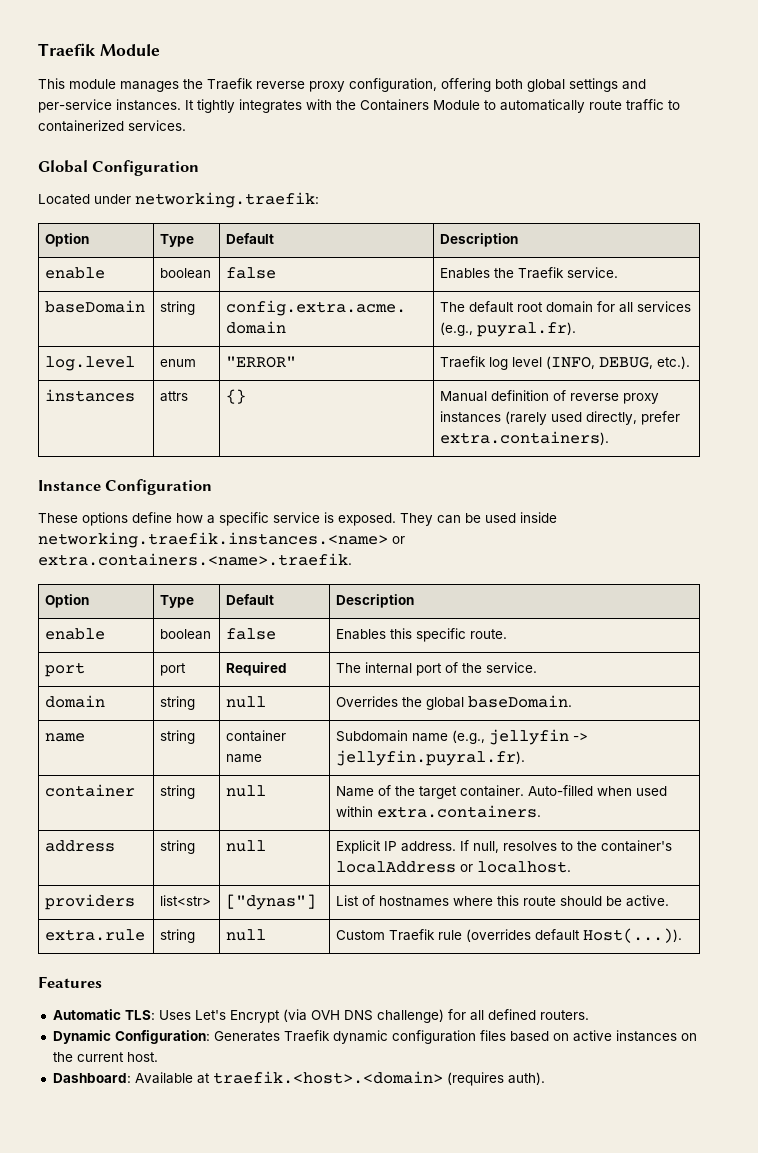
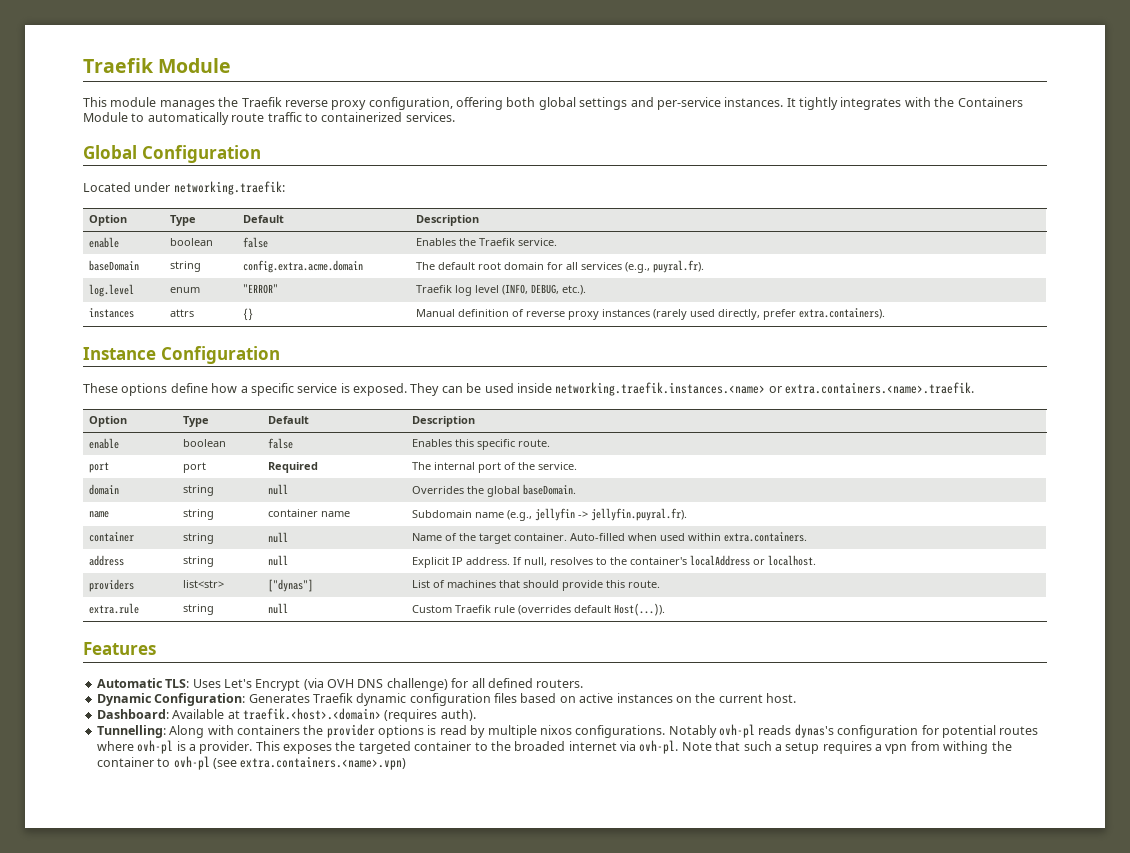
[379,895,670,907] hostnames where this route should be active. -> [447,580,661,591] machines that should provide this route.
(545, 1078) none -> [96,724,1039,738] [96,740,1012,754] [96,756,407,770] // Tunnelling: Along with containers the provider options is read by multiple nixos configurations. Notably ovh-pl reads dynas's configuration for potential routes where ovh-pl is a provider. This exposes the targeted container to the broaded internet via ovh-pl. Note that such a setup requires a vpn from withing the container to ovh-pl (see extra.containers.<name>.vpn)

